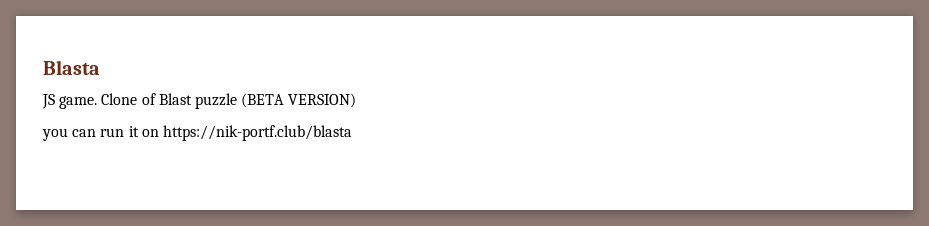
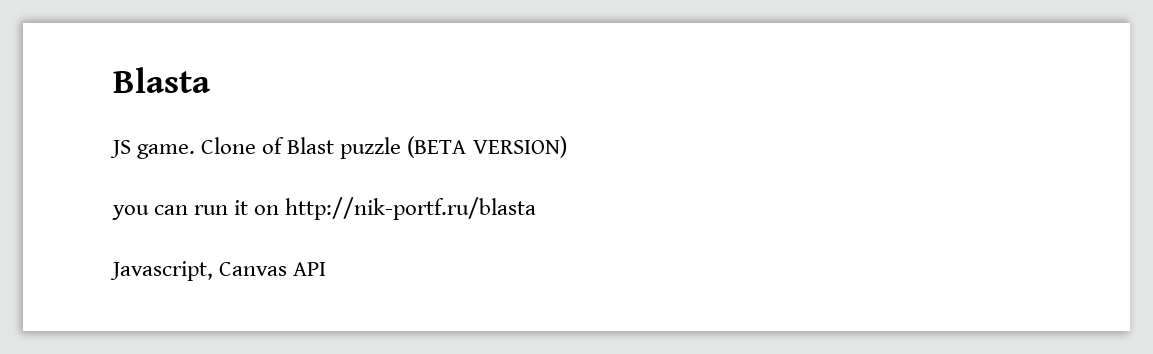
[162,125,352,141] https://nik-portf.club/blasta -> [285,197,537,220] [110,261,327,281] http://nik-portf.ru/blasta // Javascript, Canvas API

